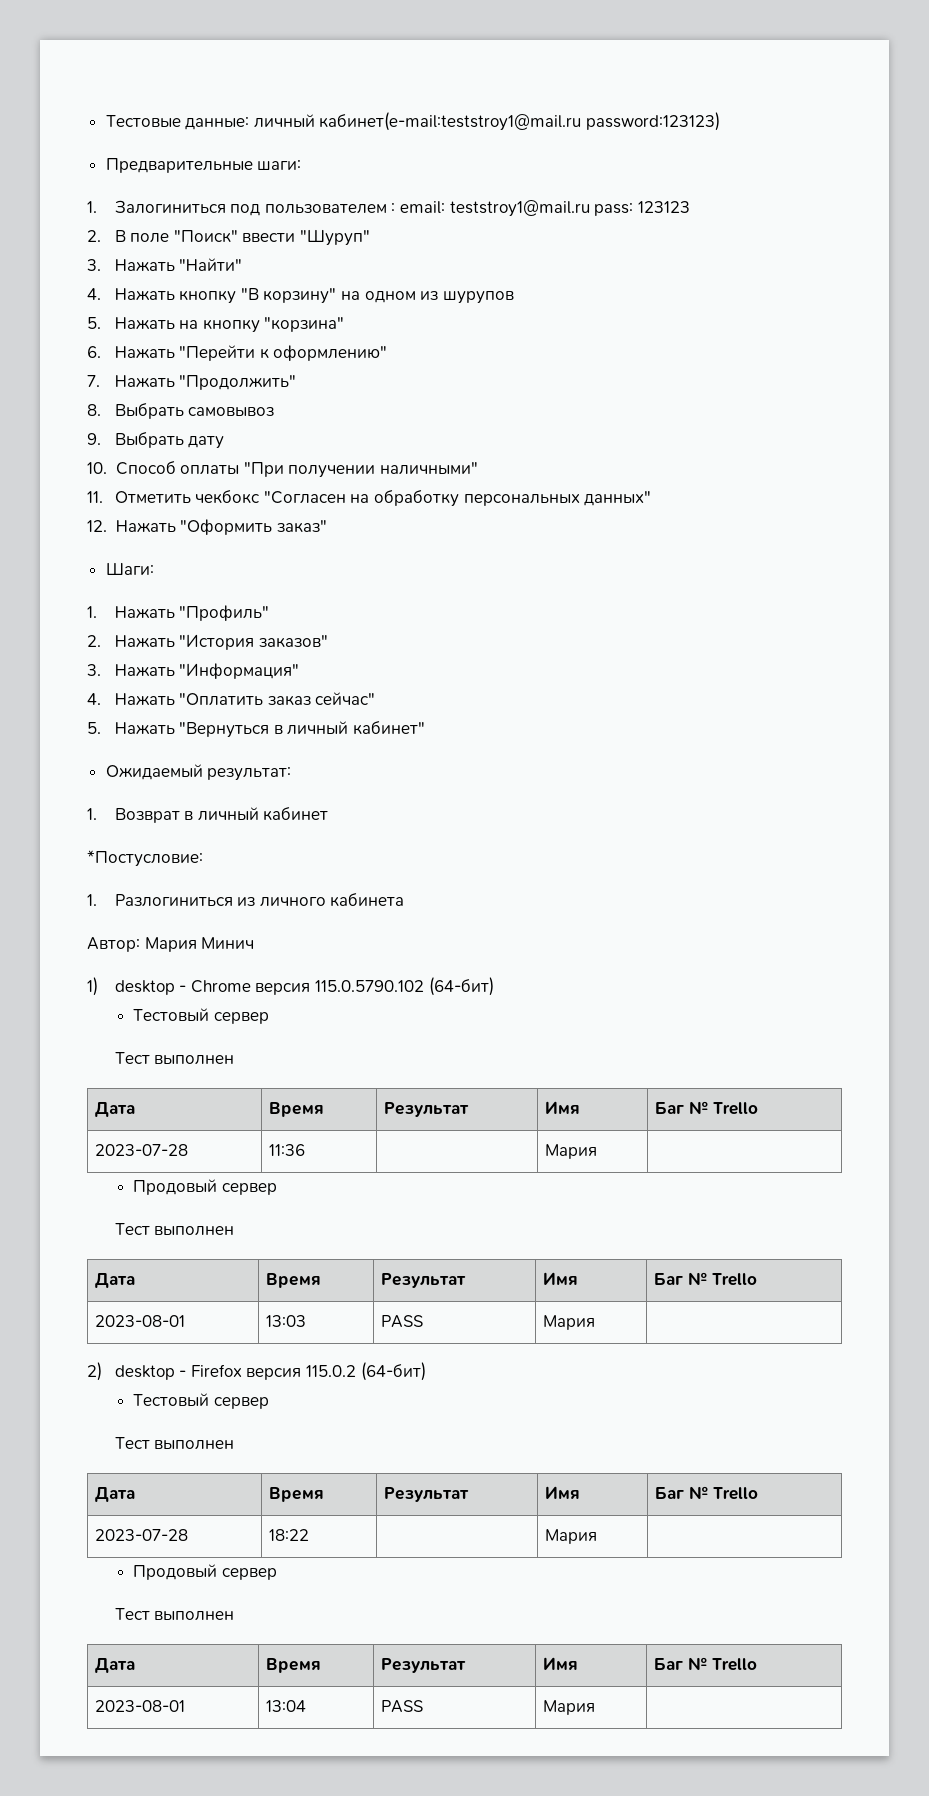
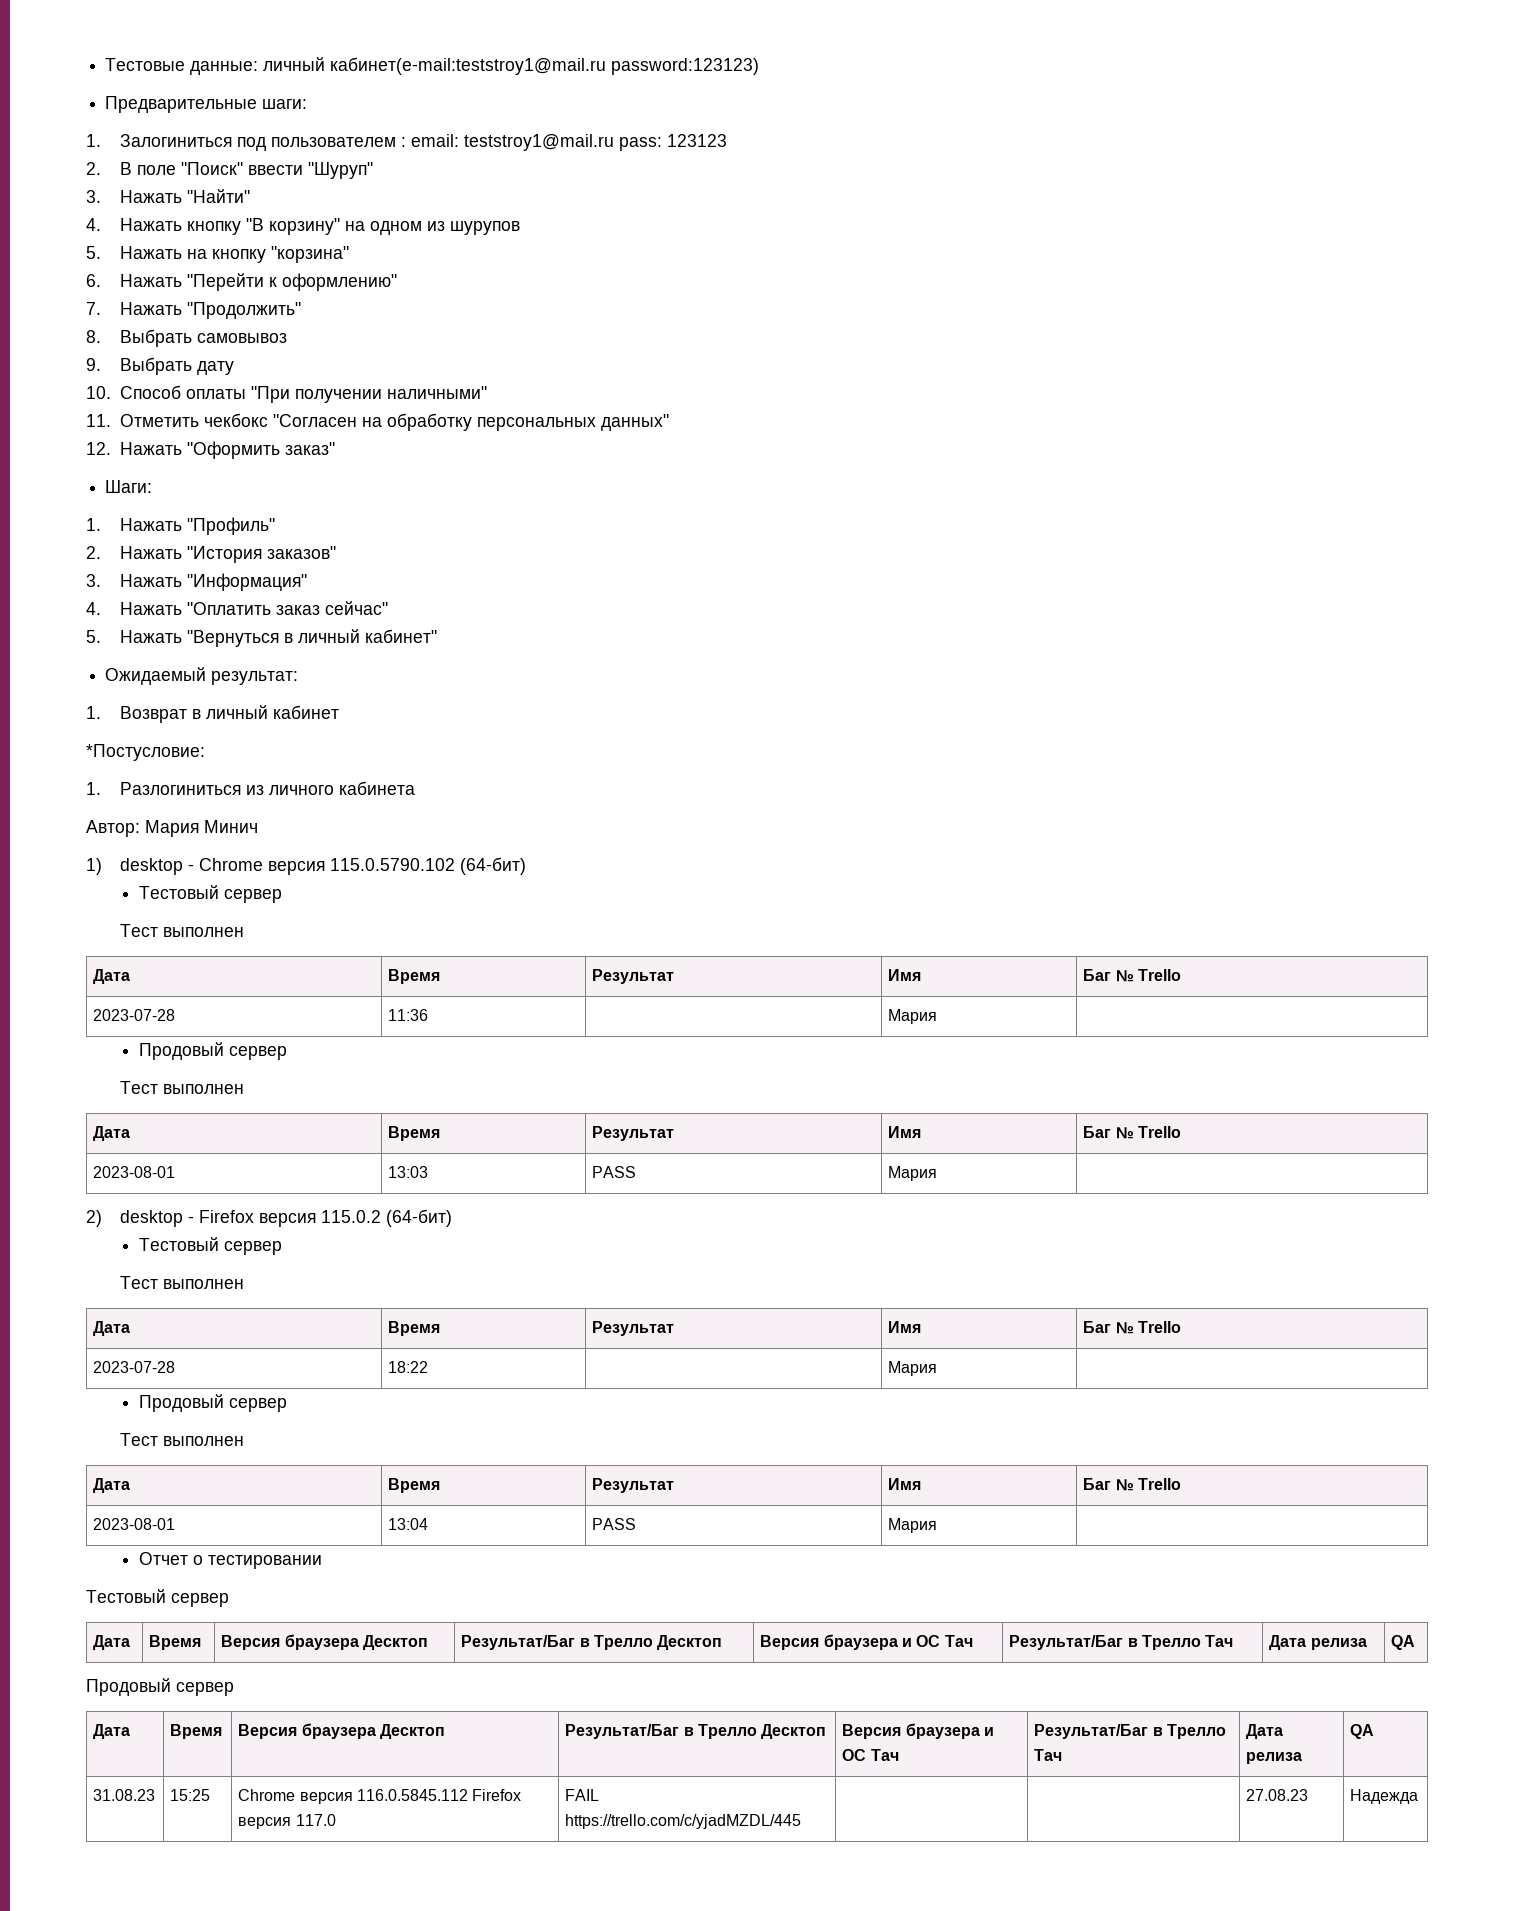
(596, 1707) none -> [139,1552,323,1569] [86,1589,229,1607] [93,1635,131,1650] [149,1635,202,1650] [221,1634,429,1650] [461,1635,723,1650] [760,1634,973,1650] [1009,1635,1234,1650] [1269,1635,1367,1650] [1391,1635,1416,1650] [86,1678,234,1696] [93,1724,131,1739] [170,1724,223,1739] [238,1723,446,1739] [565,1724,827,1739] [842,1723,995,1739] [842,1749,899,1761] [1034,1724,1227,1739] [1034,1749,1063,1761] [1246,1724,1284,1739] [1246,1752,1303,1764] [1350,1724,1375,1739] [93,1789,156,1801] [170,1789,211,1801] [238,1789,522,1804] [238,1814,336,1829] [565,1789,600,1801] [565,1814,802,1829] [1246,1789,1309,1801] [1350,1789,1419,1804] // Отчет о тестировании // Тестовый сервер // Дата | Время | Версия браузера Десктоп | Результат/Баг в Трелло Десктоп | Версия браузера и ОС Тач | Результат/Баг в Трелло Тач | Дата релиза | QA // Продовый сервер // Дата | Время | Версия браузера Десктоп | Результат/Баг в Трелло Десктоп | Версия браузера и ОС Тач | Результат/Баг в Трелло Тач | Дата релиза | QA // 31.08.23 | 15:25 | Chrome версия 116.0.5845.112 Firefox версия 117.0 | FAIL https://trello.com/c/yjadMZDL/445 | | | 27.08.23 | Надежда

